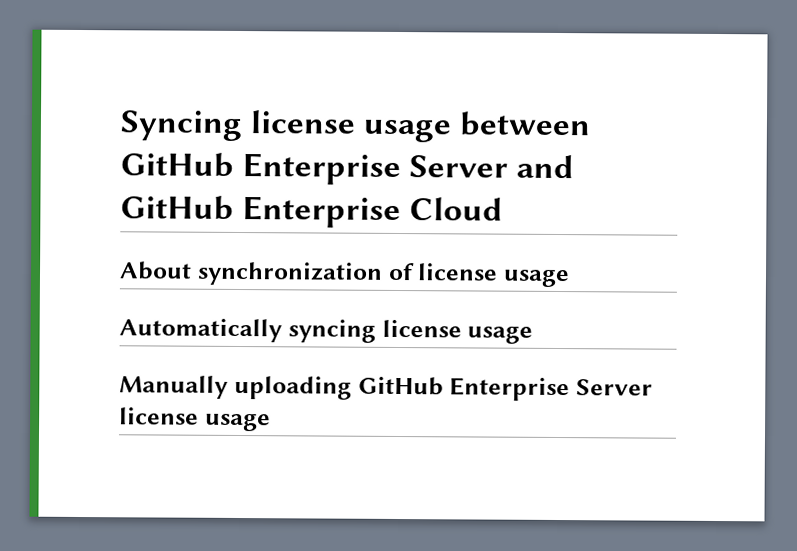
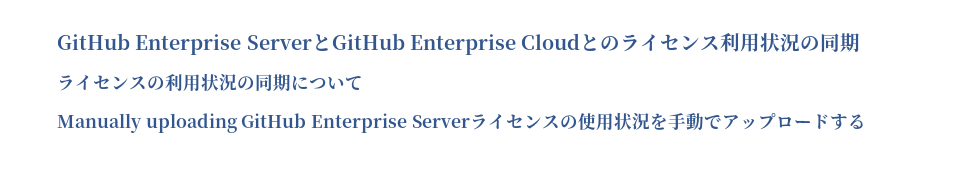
[120,110,592,143] [120,152,575,186] Syncing license usage between GitHub Enterprise Server and -> [57,33,332,55] GitHub Enterprise Serverと
[119,261,570,288] [119,318,534,344] // About synchronization of license usage // Automatically syncing license usage -> [580,32,861,52] [57,73,363,92] とのライセンス利用状況の同期 // ライセンスの利用状況の同期について
[119,407,271,432] license usage -> [469,112,866,131] ライセンスの使用状況を手動でアップロードする

